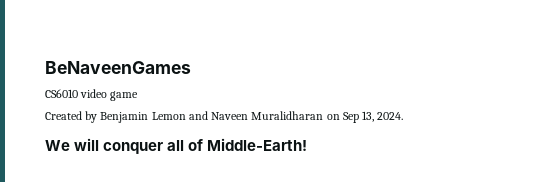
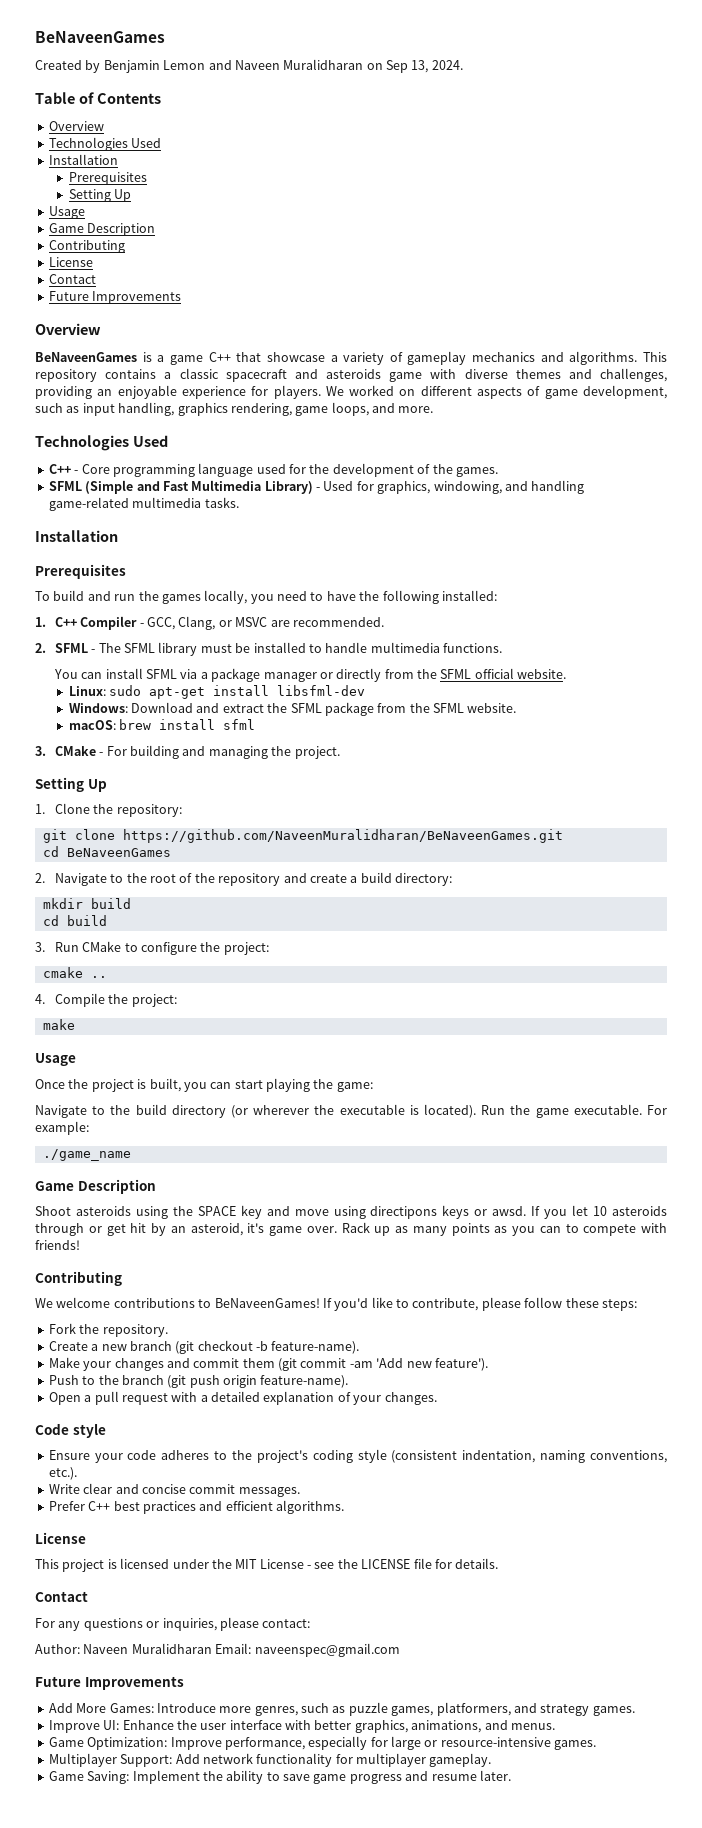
[45,61,191,74] [45,89,139,101] BeNaveenGames // CS6010 video game -> [35,31,165,43] BeNaveenGames
[45,138,308,154] We will conquer all of Middle-Earth! -> [35,92,161,104] [48,121,104,131] [48,137,162,151] [48,154,118,165] [68,172,147,185] [68,189,132,202] [48,206,85,219] [48,223,156,236] [48,240,125,253] [48,257,93,267] [48,274,96,284] [48,291,182,304] [35,323,101,335] [35,351,667,365] [35,368,667,382] [35,385,668,399] [35,402,434,416] [35,435,168,451] [48,463,498,477] [48,480,585,494] [48,497,239,511] [35,530,118,542] [35,564,126,579] [35,590,497,604] [35,616,384,630] [35,642,503,656] [53,668,567,682] [68,685,366,699] [68,702,517,716] [68,719,256,730] [35,745,340,759] [35,777,107,792] [35,803,182,817] [42,829,563,843] [42,846,171,857] [35,872,453,886] [42,898,131,909] [42,915,107,926] [35,941,269,955] [42,967,107,978] [35,993,177,1007] [42,1019,75,1030] [35,1053,76,1066] [35,1078,373,1092] [35,1104,667,1118] [35,1121,89,1135] [42,1149,131,1161] [35,1179,156,1194] [35,1205,668,1219] [35,1222,667,1236] [35,1240,80,1250] [35,1271,122,1286] [35,1297,637,1311] [48,1323,168,1337] [48,1340,360,1354] [48,1357,488,1371] [48,1375,349,1388] [48,1391,437,1405] [35,1423,106,1438] [48,1449,668,1463] [48,1467,77,1480] [48,1483,300,1497] [48,1500,344,1514] [35,1532,86,1544] [35,1558,499,1572] [35,1591,88,1602] [35,1617,311,1631] [35,1643,400,1657] [35,1676,184,1690] [48,1702,635,1716] [48,1720,555,1733] [48,1736,597,1750] [48,1753,492,1767] [48,1770,511,1784] Table of Contents // Overview // Technologies Used // Installation // Prerequisites // Setting Up // Usage // Game Description // Contributing // License // Contact // Future Improvements // Overview // BeNaveenGames is a game C++ that showcase a variety of gameplay mechanics and algorithms. This repository contains a classic spacecraft and asteroids game with diverse themes and challenges, providing an enjoyable experience for players. We worked on different aspects of game development, such as input handling, graphics rendering, game loops, and more. // Technologies Used // C++ - Core programming language used for the development of the games. // SFML (Simple and Fast Multimedia Library) - Used for graphics, windowing, and handling game-related multimedia tasks. // Installation // Prerequisites // To build and run the games locally, you need to have the following installed: // 1. C++ Compiler - GCC, Clang, or MSVC are recommended. // 2. SFML - The SFML library must be installed to handle multimedia functions. // You can install SFML via a package manager or directly from the SFML official website. // Linux: sudo apt-get install libsfml-dev // Windows: Download and extract the SFML package from the SFML website. // macOS: brew install sfml // 3. CMake - For building and managing the project. // Setting Up // 1. Clone the repository: // git clone https://github.com/NaveenMuralidharan/BeNaveenGames.git // cd BeNaveenGames // 2. Navigate to the root of the repository and create a build directory: // mkdir build // cd build // 3. Run CMake to configure the project: // cmake .. // 4. Compile the project: // make // Usage // Once the project is built, you can start playing the game: // Navigate to the build directory (or wherever the executable is located). Run the game executable. For example: // ./game_name // Game Description // Shoot asteroids using the SPACE key and move using directipons keys or awsd. If you let 10 asteroids through or get hit by an asteroid, it's game over. Rack up as many points as you can to compete with friends! // Contributing // We welcome contributions to BeNaveenGames! If you'd like to contribute, please follow these steps: // Fork the repository. // Create a new branch (git checkout -b feature-name). // Make your changes and commit them (git commit -am 'Add new feature'). // Push to the branch (git push origin feature-name). // Open a pull request with a detailed explanation of your changes. // Code style // Ensure your code adheres to the project's coding style (consistent indentation, naming conventions, etc.). // Write clear and concise commit messages. // Prefer C++ best practices and efficient algorithms. // License // This project is licensed under the MIT License - see the LICENSE file for details. // Contact // For any questions or inquiries, please contact: // Author: Naveen Muralidharan Email: naveenspec@gmail.com // Future Improvements // Add More Games: Introduce more genres, such as puzzle games, platformers, and strategy games. // Improve UI: Enhance the user interface with better graphics, animations, and menus. // Game Optimization: Improve performance, especially for large or resource-intensive games. // Multiplayer Support: Add network functionality for multiplayer gameplay. // Game Saving: Implement the ability to save game progress and resume later.

